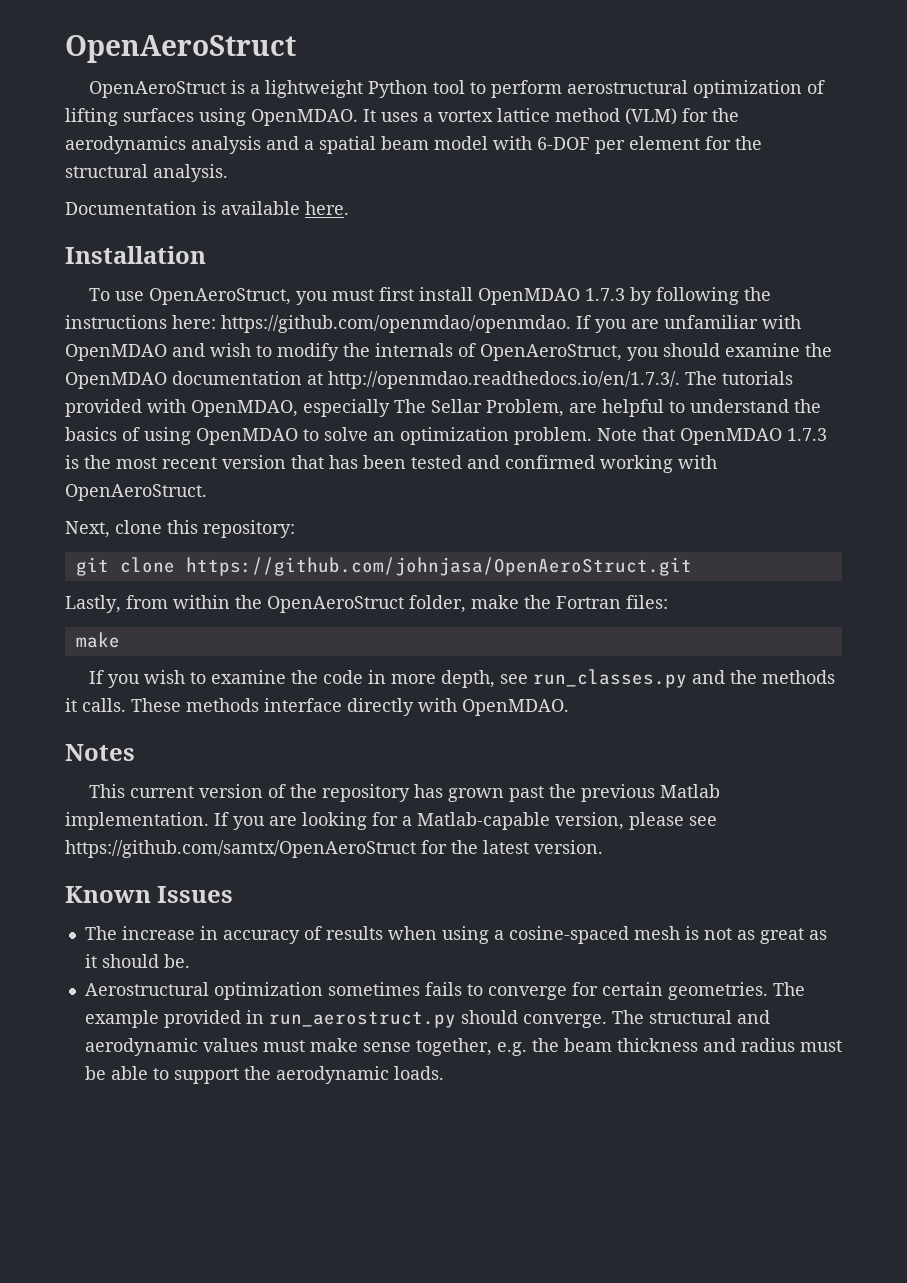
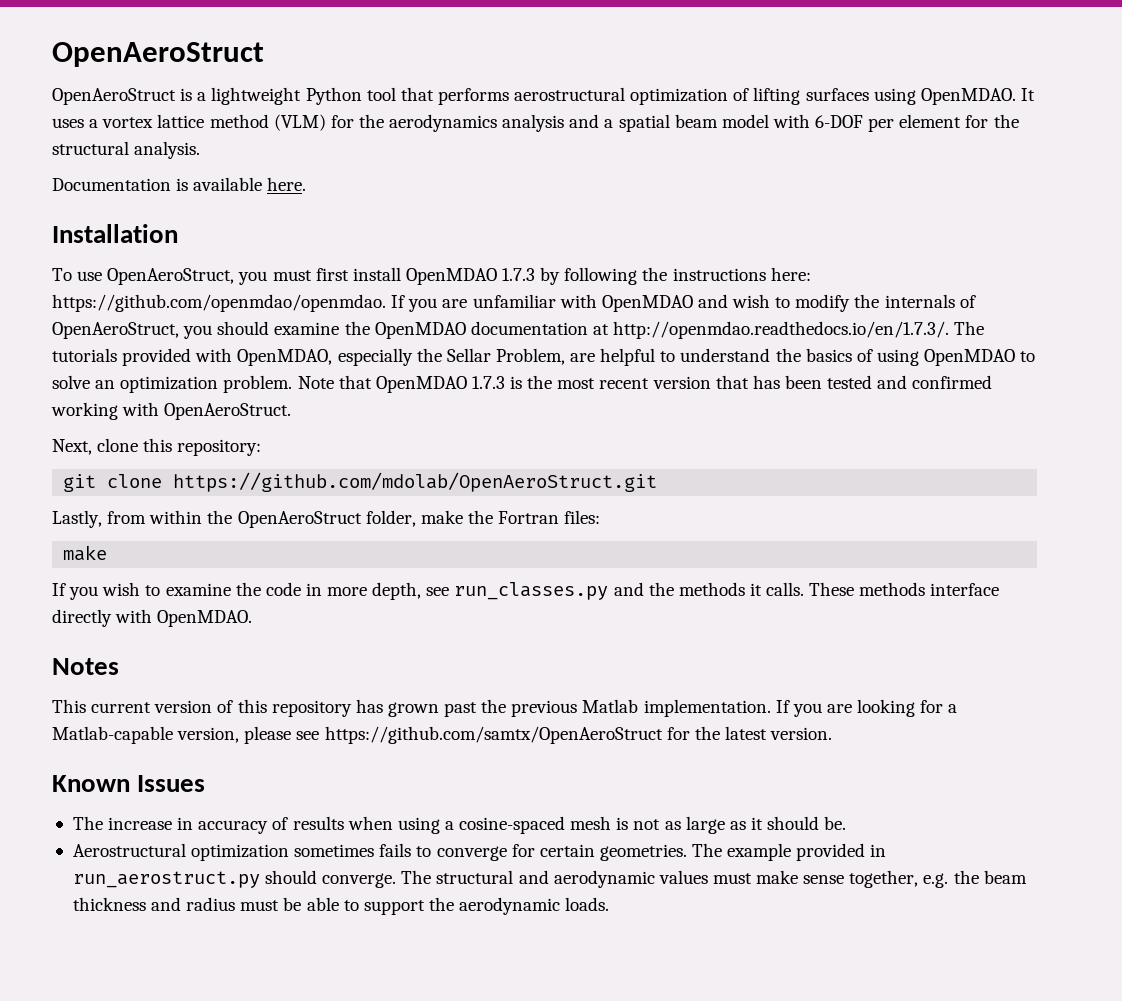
[470,80,563,98] to perform -> [400,87,509,105] that performs
[394,399,426,413] The -> [416,348,442,362] the
[185,557,692,576] https://github.com/johnjasa/OpenAeroStruct.git -> [173,472,658,492] https://github.com/mdolab/OpenAeroStruct.git
[290,784,318,798] the -> [237,699,267,713] this
[759,928,804,944] great -> [685,816,725,834] large

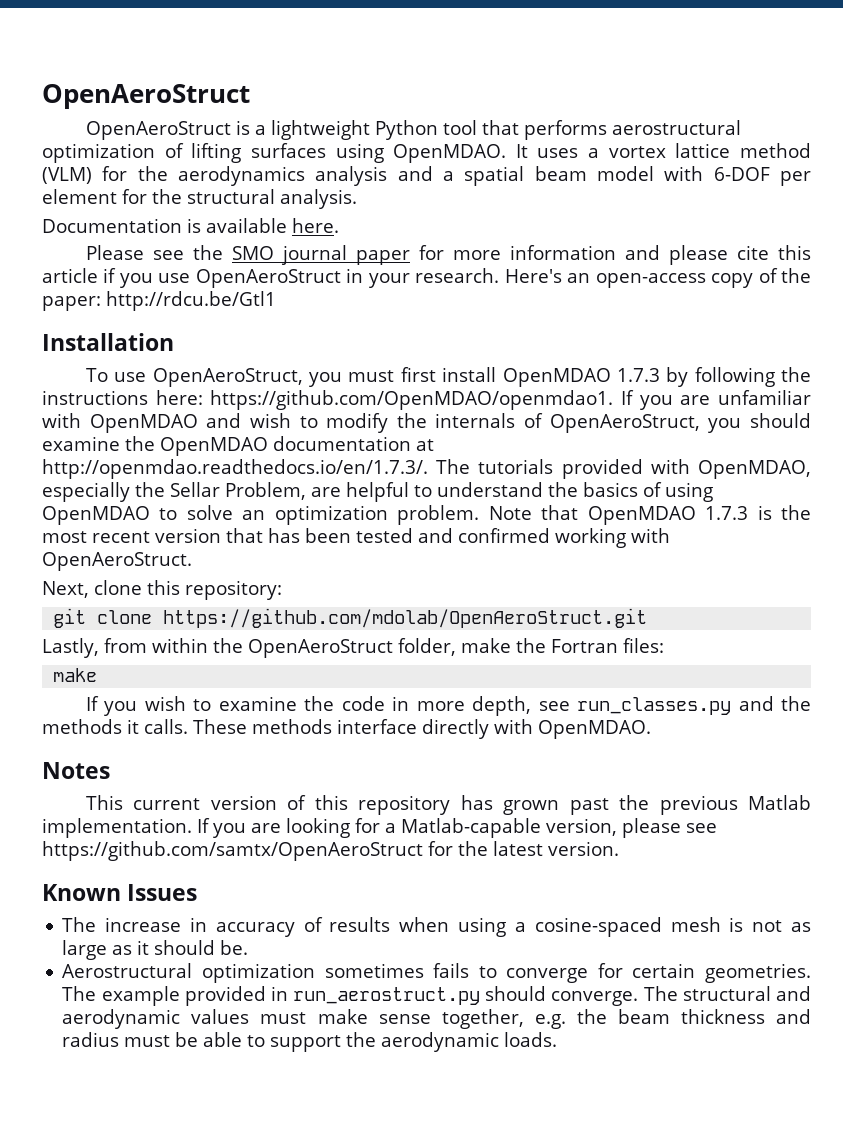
(307, 184) none -> [85,245,811,265] [42,268,811,288] [42,291,276,311] // Please see the SMO journal paper for more information and please cite this article if you use OpenAeroStruct in your research. Here's an open-access copy of the paper: http://rdcu.be/Gtl1
[52,294,386,312] https://github.com/openmdao/openmdao. -> [210,390,614,410] https://github.com/OpenMDAO/openmdao1.

